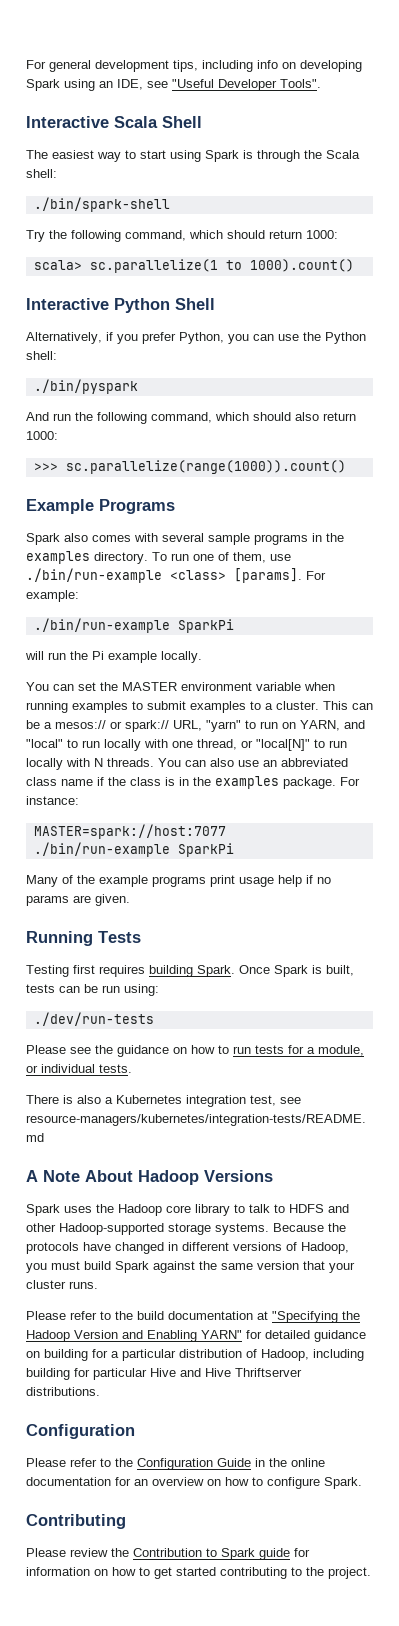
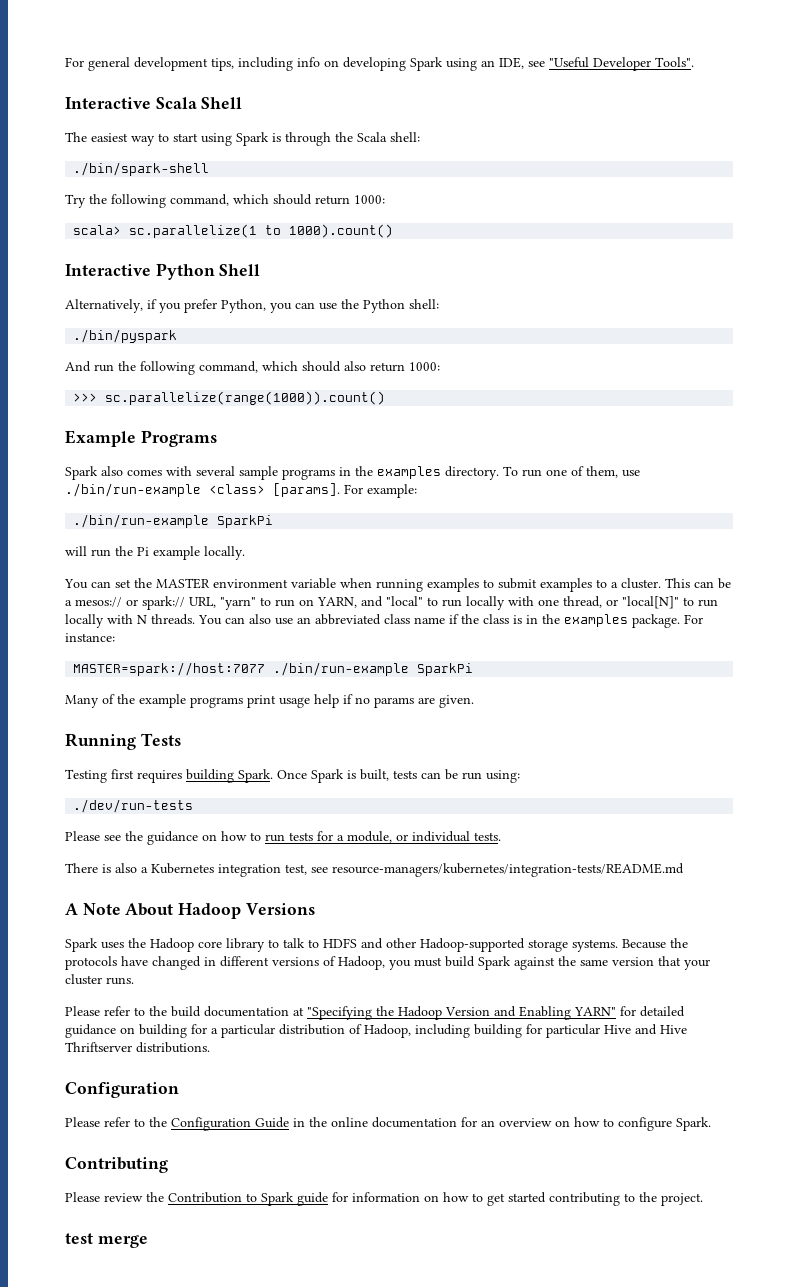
(371, 1573) none -> [65,1233,148,1248] // test merge

